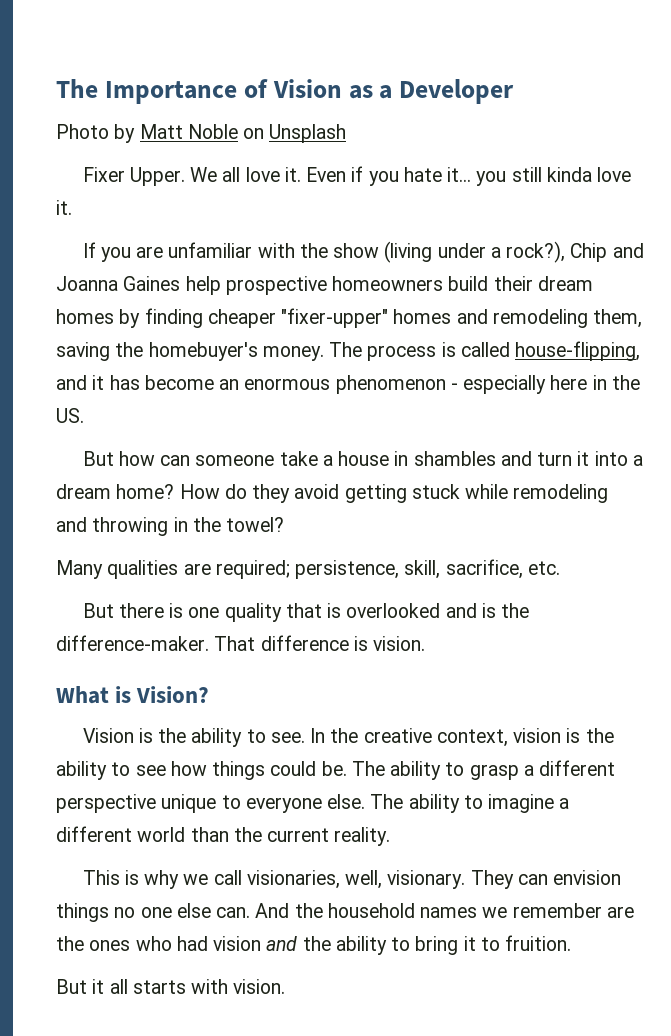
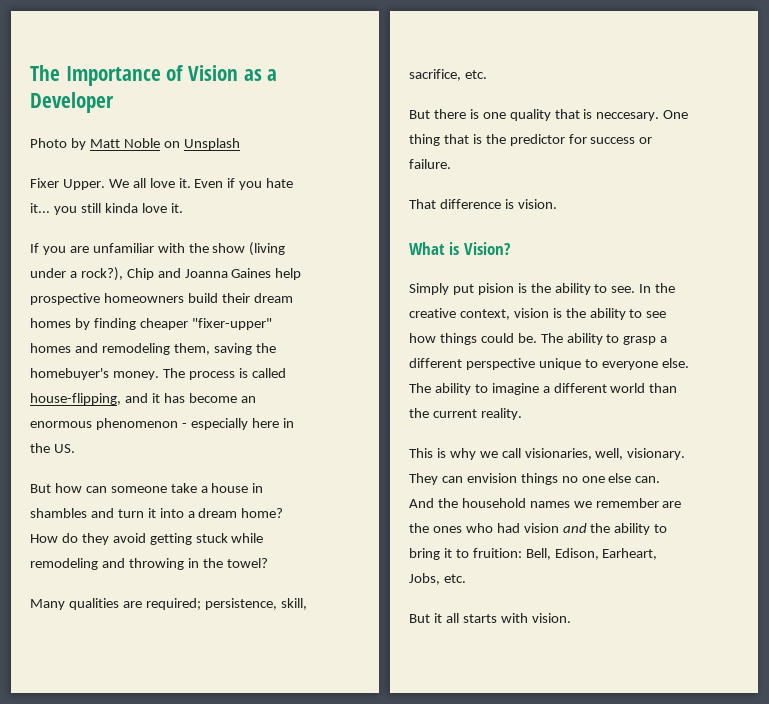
[346,603,530,618] [56,635,209,651] overlooked and is the difference-maker. -> [596,110,689,121] [409,134,653,146] [409,159,451,169] neccesary. One thing that is the predictor for success or failure. //
[82,728,134,743] Vision -> [409,283,514,295] Simply put pision
[505,935,572,951] fruition. -> [472,548,658,560] [409,573,466,585] fruition: Bell, Edison, Earheart, Jobs, etc.

